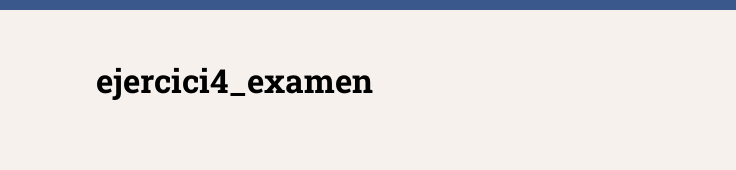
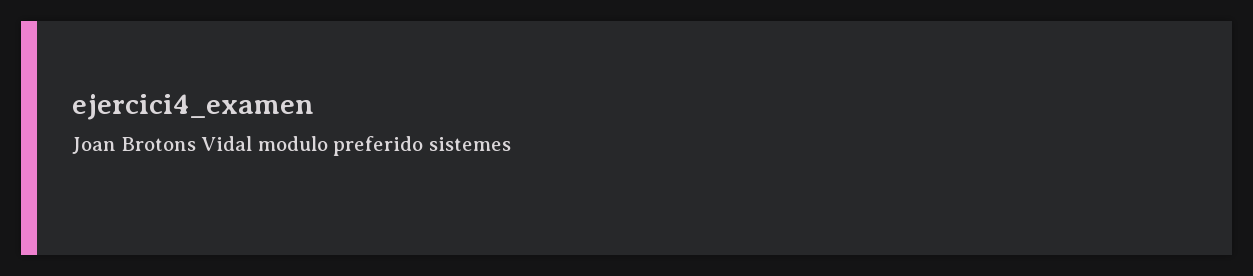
(373, 84) none -> [72,136,511,156] // Joan Brotons Vidal modulo preferido sistemes

